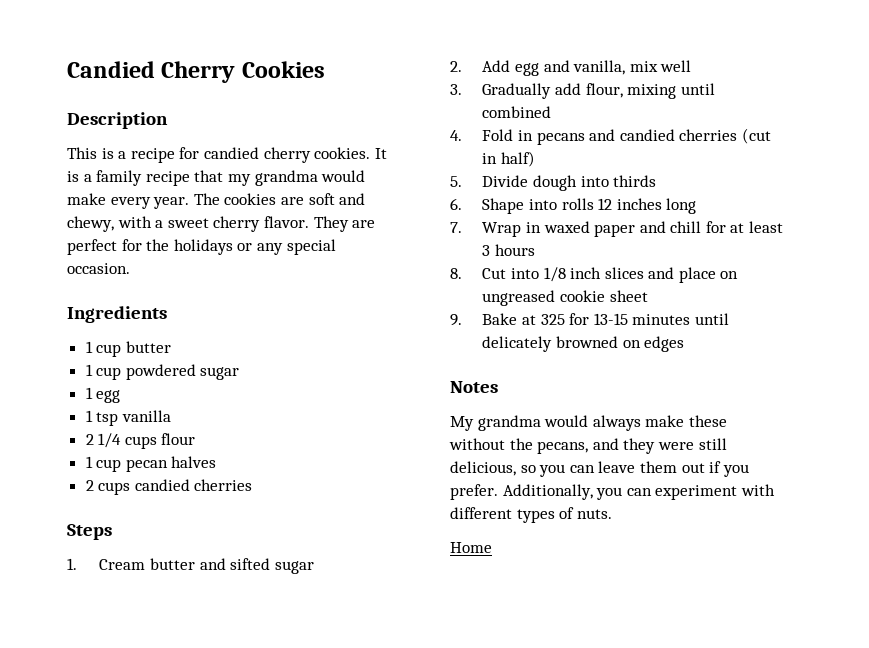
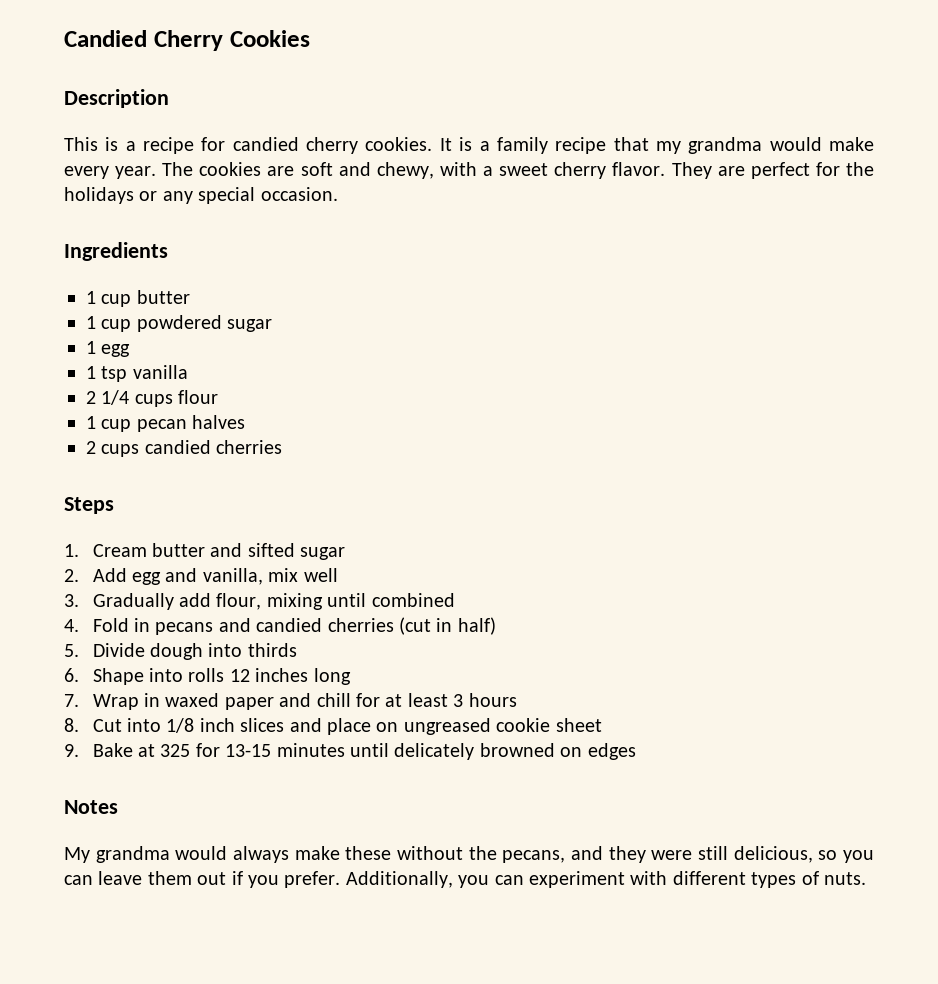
[450,542,492,553] // Home -> (866, 878) none

